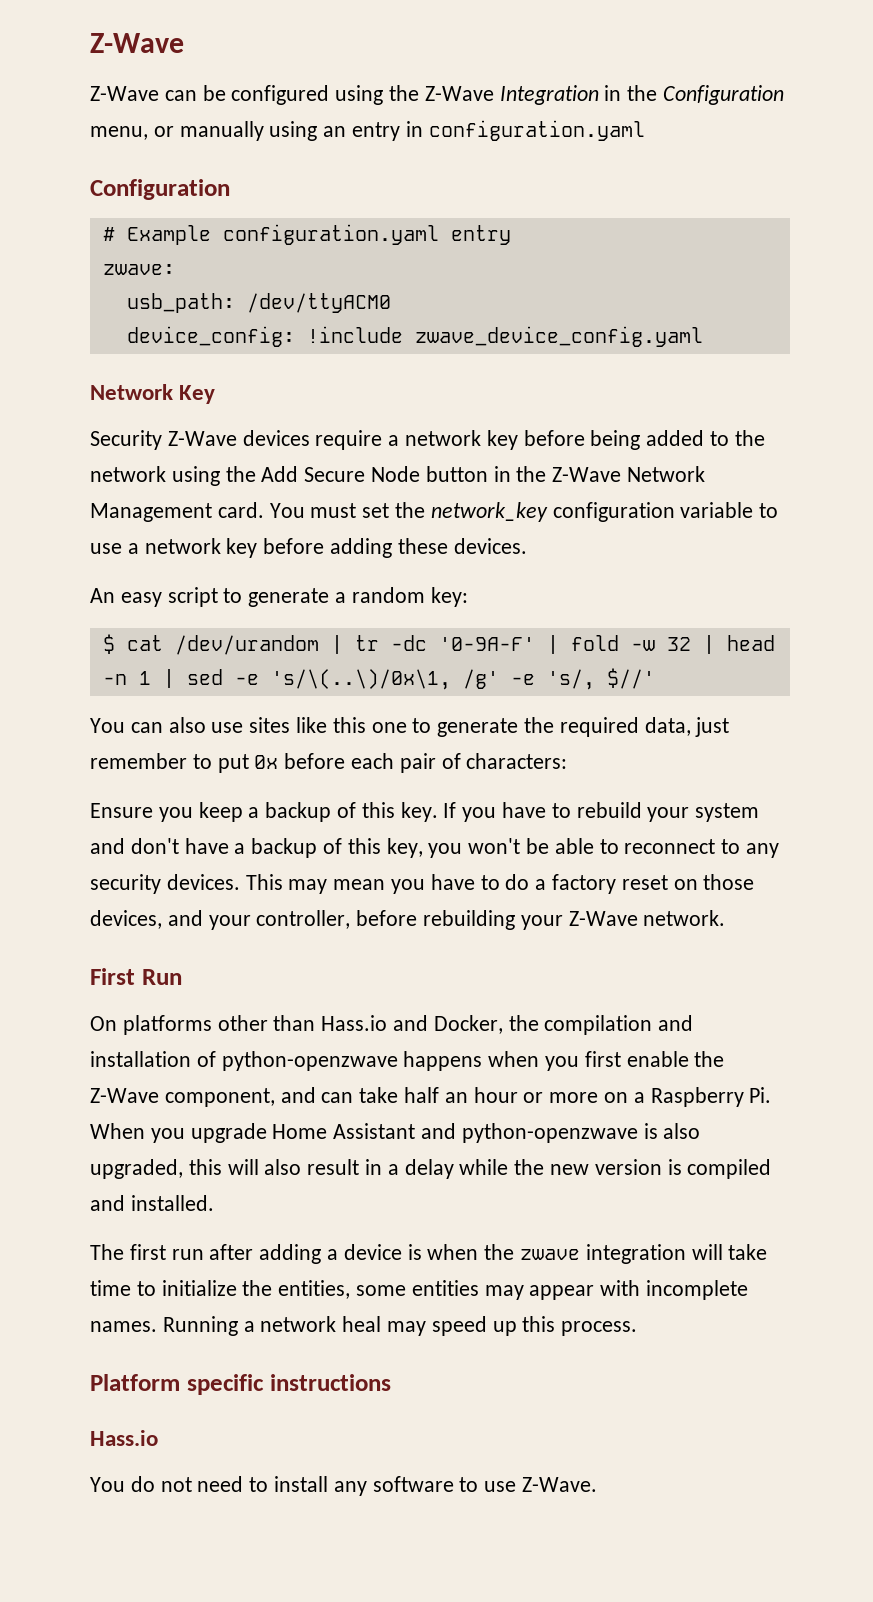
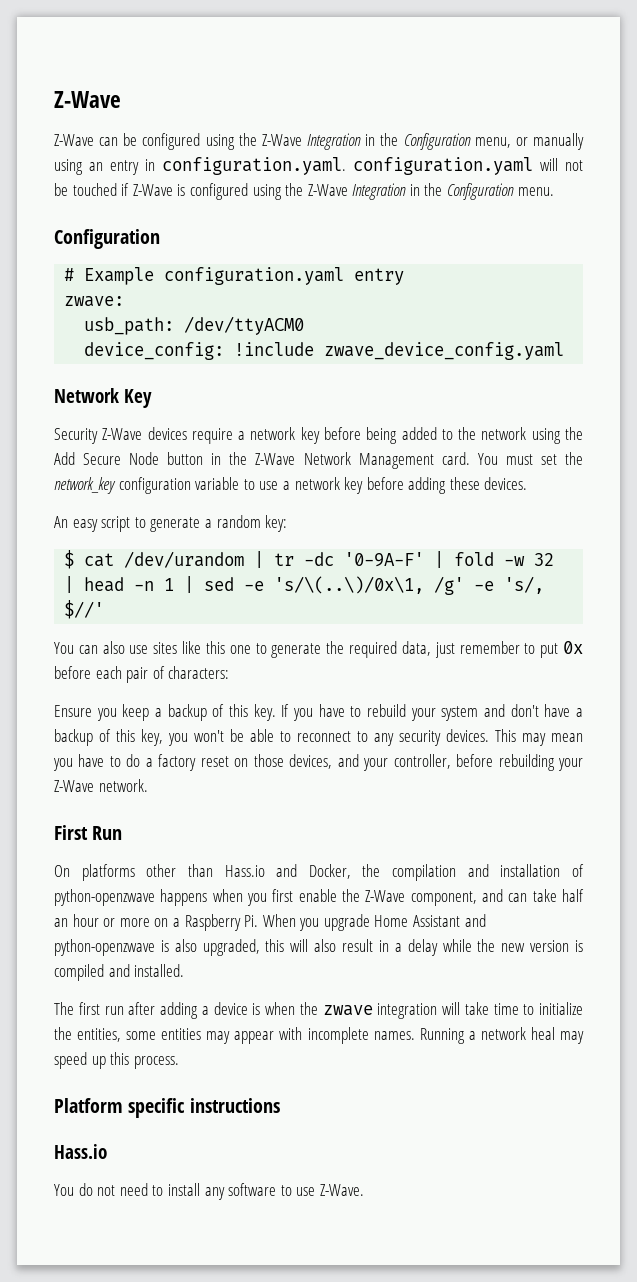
[428,120,645,141] configuration.yaml -> [162,157,583,175] [54,183,554,200] configuration.yaml. configuration.yaml will not be touched if Z-Wave is configured using the Z-Wave Integration in the Configuration menu.

